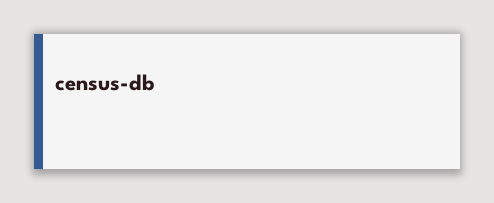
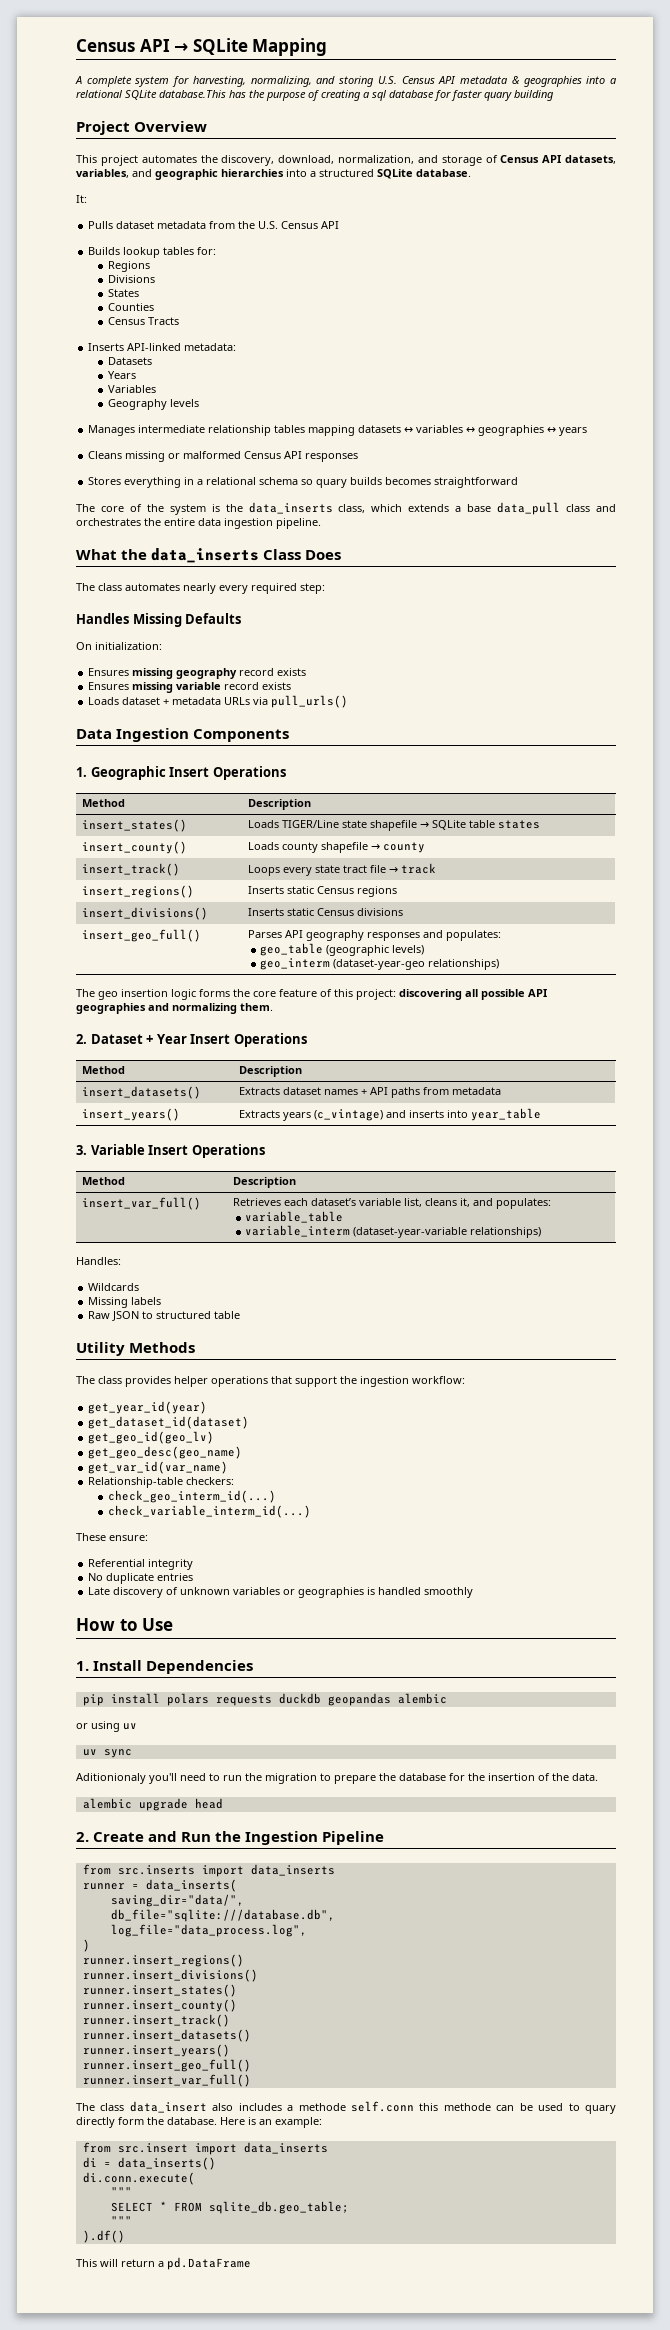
[55,74,155,91] census-db -> [76,38,328,56] [75,76,618,87] [76,90,554,101] [76,121,208,135] [76,155,616,166] [76,169,471,180] [76,195,87,203] [88,221,340,229] [88,247,217,258] [107,261,150,272] [107,275,155,283] [107,289,139,297] [107,303,154,311] [107,317,179,325] [88,343,237,351] [107,357,152,365] [107,371,136,379] [107,385,156,393] [107,399,199,410] [88,425,588,436] [88,451,359,462] [88,477,519,488] [76,502,616,515] [76,518,321,529] [76,548,342,563] [76,583,325,594] [76,613,242,627] [76,642,162,650] [88,668,307,679] [88,682,292,693] [88,695,349,708] [76,728,290,742] [76,766,286,780] [82,799,126,807] [248,799,312,810] [82,819,188,832] [248,820,541,831] [82,841,188,854] [248,842,426,853] [82,863,181,876] [248,863,437,876] [82,885,195,898] [248,886,398,897] [82,907,209,920] [248,908,404,916] [82,929,202,942] [248,930,502,941] [260,943,425,956] [260,958,500,970] [76,989,547,1000] [76,1003,273,1014] [76,1033,307,1047] [82,1066,126,1074] [239,1066,303,1077] [82,1086,202,1099] [239,1087,502,1098] [82,1108,181,1121] [239,1108,542,1121] [76,1144,265,1158] [82,1177,126,1185] [233,1177,297,1188] [82,1197,202,1210] [233,1198,552,1209] [245,1211,344,1223] [245,1225,542,1238] [76,1257,121,1265] [88,1283,140,1291] [88,1297,162,1308] [88,1311,241,1321] [76,1342,196,1356] [76,1376,465,1387] [88,1401,208,1414] [88,1416,250,1429] [88,1431,215,1444] [88,1446,243,1459] [88,1461,229,1474] [88,1477,235,1488] [107,1490,276,1503] [107,1505,311,1518] [76,1533,148,1541] [88,1559,194,1570] [88,1573,194,1584] [88,1587,474,1598] [76,1618,174,1631] [76,1660,254,1674] [82,1693,447,1706] [76,1721,137,1732] [82,1749,132,1758] [76,1773,598,1784] [82,1798,223,1811] [76,1831,385,1845] [82,1864,335,1877] [82,1879,237,1892] [110,1894,244,1907] [110,1909,335,1922] [110,1924,307,1937] [82,1939,90,1952] [82,1954,244,1967] [82,1969,258,1982] [82,1984,237,1997] [82,1999,237,2012] [82,2014,230,2027] [82,2029,251,2042] [82,2044,230,2057] [82,2059,251,2072] [82,2074,251,2087] [76,2101,617,2114] [76,2117,322,2128] [82,2142,328,2155] [82,2157,216,2170] [82,2172,195,2185] [110,2187,132,2196] [110,2201,349,2214] [110,2216,132,2225] [82,2230,125,2243] [76,2257,251,2270] Census API → SQLite Mapping // A complete system for harvesting, normalizing, and storing U.S. Census API metadata & geographies into a relational SQLite database.This has the purpose of creating a sql database for faster quary building // Project Overview // This project automates the discovery, download, normalization, and storage of Census API datasets, variables, and geographic hierarchies into a structured SQLite database. // It: // Pulls dataset metadata from the U.S. Census API // Builds lookup tables for: // Regions // Divisions // States // Counties // Census Tracts // Inserts API-linked metadata: // Datasets // Years // Variables // Geography levels // Manages intermediate relationship tables mapping datasets ↔ variables ↔ geographies ↔ years // Cleans missing or malformed Census API responses // Stores everything in a relational schema so quary builds becomes straightforward // The core of the system is the data_inserts class, which extends a base data_pull class and orchestrates the entire data ingestion pipeline. // What the data_inserts Class Does // The class automates nearly every required step: // Handles Missing Defaults // On initialization: // Ensures missing geography record exists // Ensures missing variable record exists // Loads dataset + metadata URLs via pull_urls() // Data Ingestion Components // 1. Geographic Insert Operations // Method | Description // insert_states() | Loads TIGER/Line state shapefile → SQLite table states // insert_county() | Loads county shapefile → county // insert_track() | Loops every state tract file → track // insert_regions() | Inserts static Census regions // insert_divisions() | Inserts static Census divisions // insert_geo_full() | Parses API geography responses and populates: // geo_table (geographic levels) // geo_interm (dataset-year-geo relationships) // The geo insertion logic forms the core feature of this project: discovering all possible API geographies and normalizing them. // 2. Dataset + Year Insert Operations // Method | Description // insert_datasets() | Extracts dataset names + API paths from metadata // insert_years() | Extracts years (c_vintage) and inserts into year_table // 3. Variable Insert Operations // Method | Description // insert_var_full() | Retrieves each dataset’s variable list, cleans it, and populates: // variable_table // variable_interm (dataset-year-variable relationships) // Handles: // Wildcards // Missing labels // Raw JSON to structured table // Utility Methods // The class provides helper operations that support the ingestion workflow: // get_year_id(year) // get_dataset_id(dataset) // get_geo_id(geo_lv) // get_geo_desc(geo_name) // get_var_id(var_name) // Relationship-table checkers: // check_geo_interm_id(...) // check_variable_interm_id(...) // These ensure: // Referential integrity // No duplicate entries // Late discovery of unknown variables or geographies is handled smoothly // How to Use // 1. Install Dependencies // pip install polars requests duckdb geopandas alembic // or using uv // uv sync // Aditionionaly you'll need to run the migration to prepare the database for the insertion of the data. // alembic upgrade head // 2. Create and Run the Ingestion Pipeline // from src.inserts import data_inserts // runner = data_inserts( // saving_dir="data/", // db_file="sqlite:///database.db", // log_file="data_process.log", // ) // runner.insert_regions() // runner.insert_divisions() // runner.insert_states() // runner.insert_county() // runner.insert_track() // runner.insert_datasets() // runner.insert_years() // runner.insert_geo_full() // runner.insert_var_full() // The class data_insert also includes a methode self.conn this methode can be used to quary directly form the database. Here is an example: // from src.insert import data_inserts // di = data_inserts() // di.conn.execute( // """ // SELECT * FROM sqlite_db.geo_table; // """ // ).df() // This will return a pd.DataFrame

